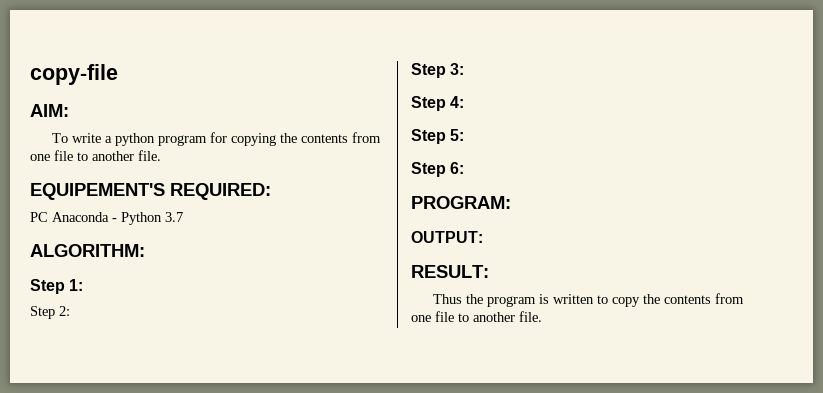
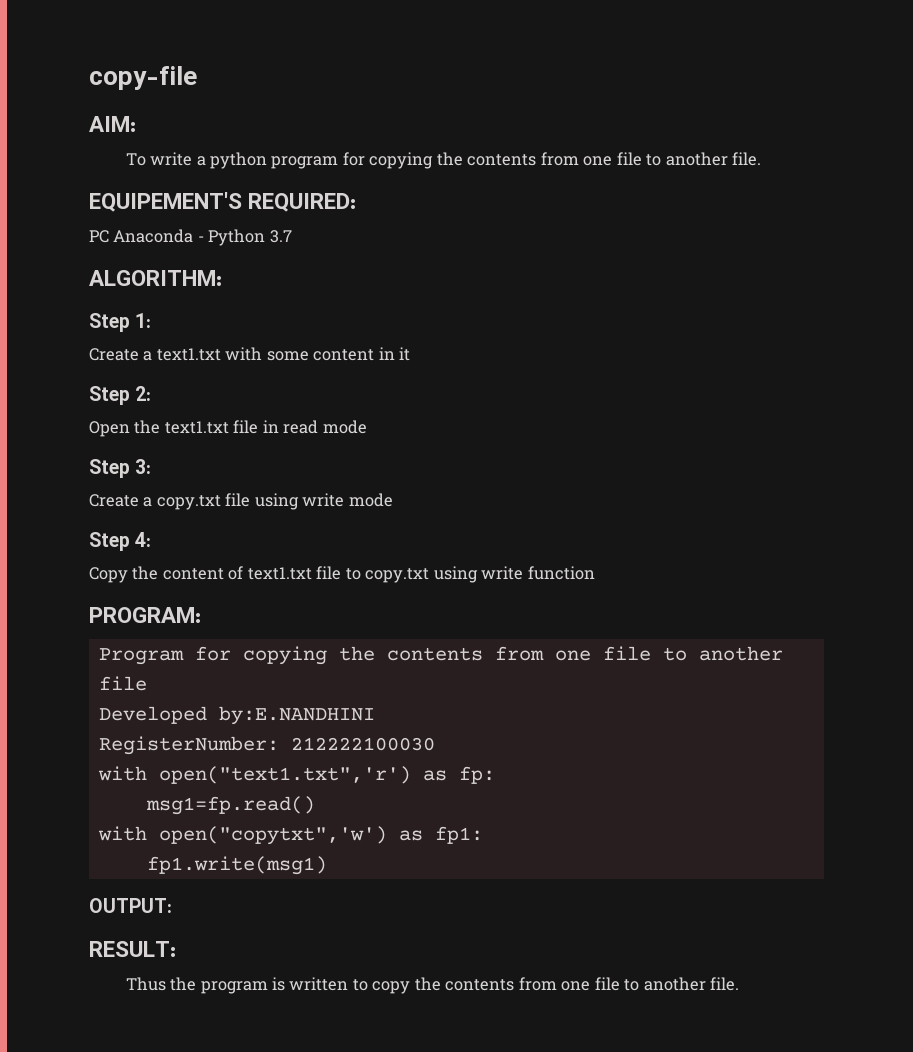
[30,306,70,319] [411,63,465,78] [411,96,465,111] [411,129,465,144] [411,162,465,177] [411,196,511,209] Step 2: // Step 3: // Step 4: // Step 5: // Step 6: // PROGRAM: -> [89,347,411,361] [89,386,152,405] [89,420,367,437] [89,459,152,478] [89,493,393,510] [89,532,152,551] [89,566,595,583] [89,607,201,623] [98,646,783,665] [98,676,147,691] [98,706,375,725] [98,736,435,755] [97,766,495,784] [145,796,315,815] [97,826,483,845] [146,856,327,875] Create a text1.txt with some content in it // Step 2: // Open the text1.txt file in read mode // Step 3: // Create a copy.txt file using write mode // Step 4: // Copy the content of text1.txt file to copy.txt using write function // PROGRAM: // Program for copying the contents from one file to another file // Developed by:E.NANDHINI // RegisterNumber: 212222100030 // with open("text1.txt",'r') as fp: // msg1=fp.read() // with open("copytxt",'w') as fp1: // fp1.write(msg1)

